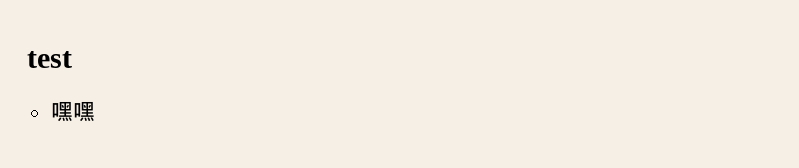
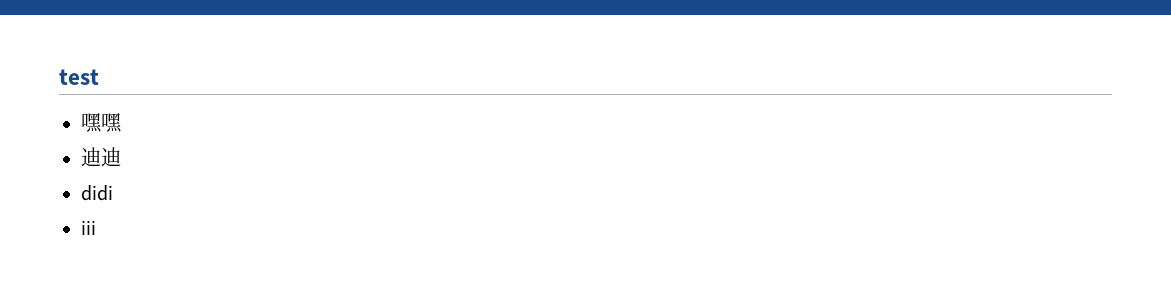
(95, 111) none -> [81,147,121,167] [81,185,113,201] [81,220,96,235] // 迪迪 // didi // iii

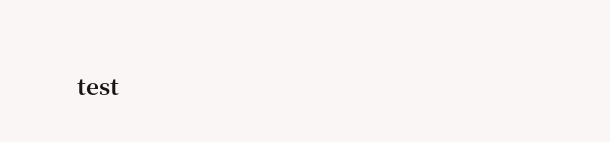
[81,113,122,133] [81,147,121,167] [81,185,113,201] [81,220,96,235] // 嘿嘿 // 迪迪 // didi // iii -> (119, 87) none

